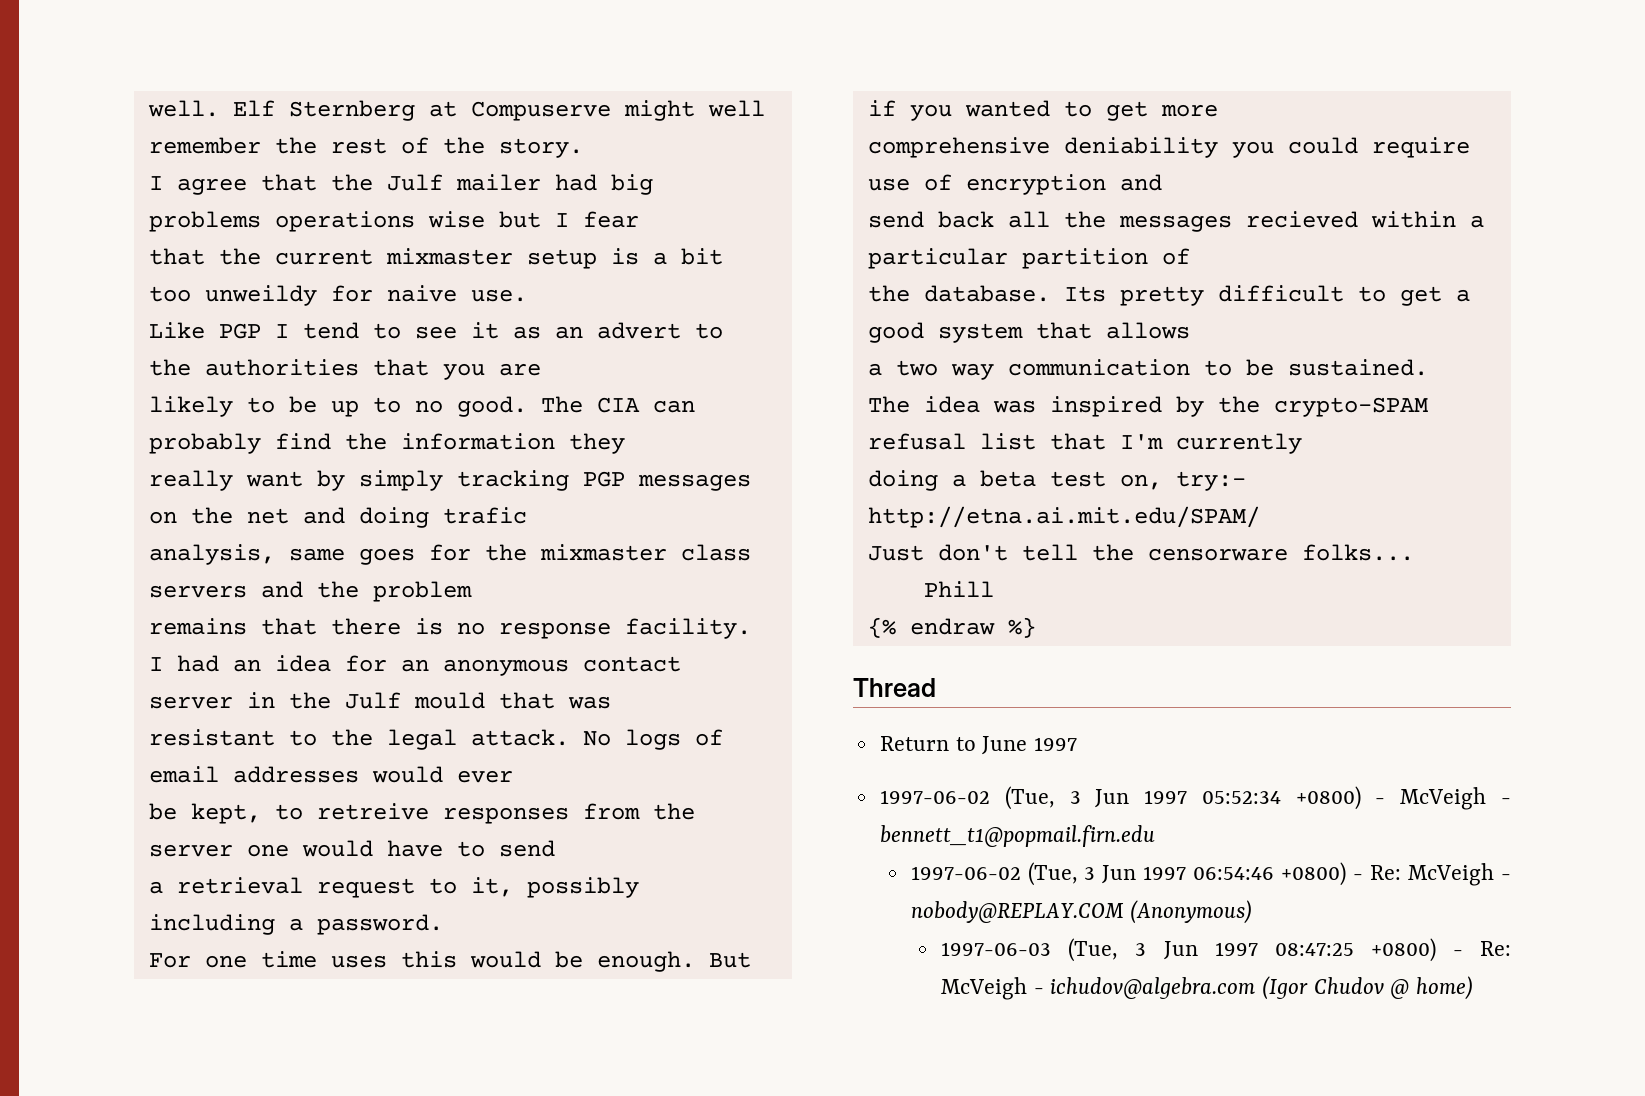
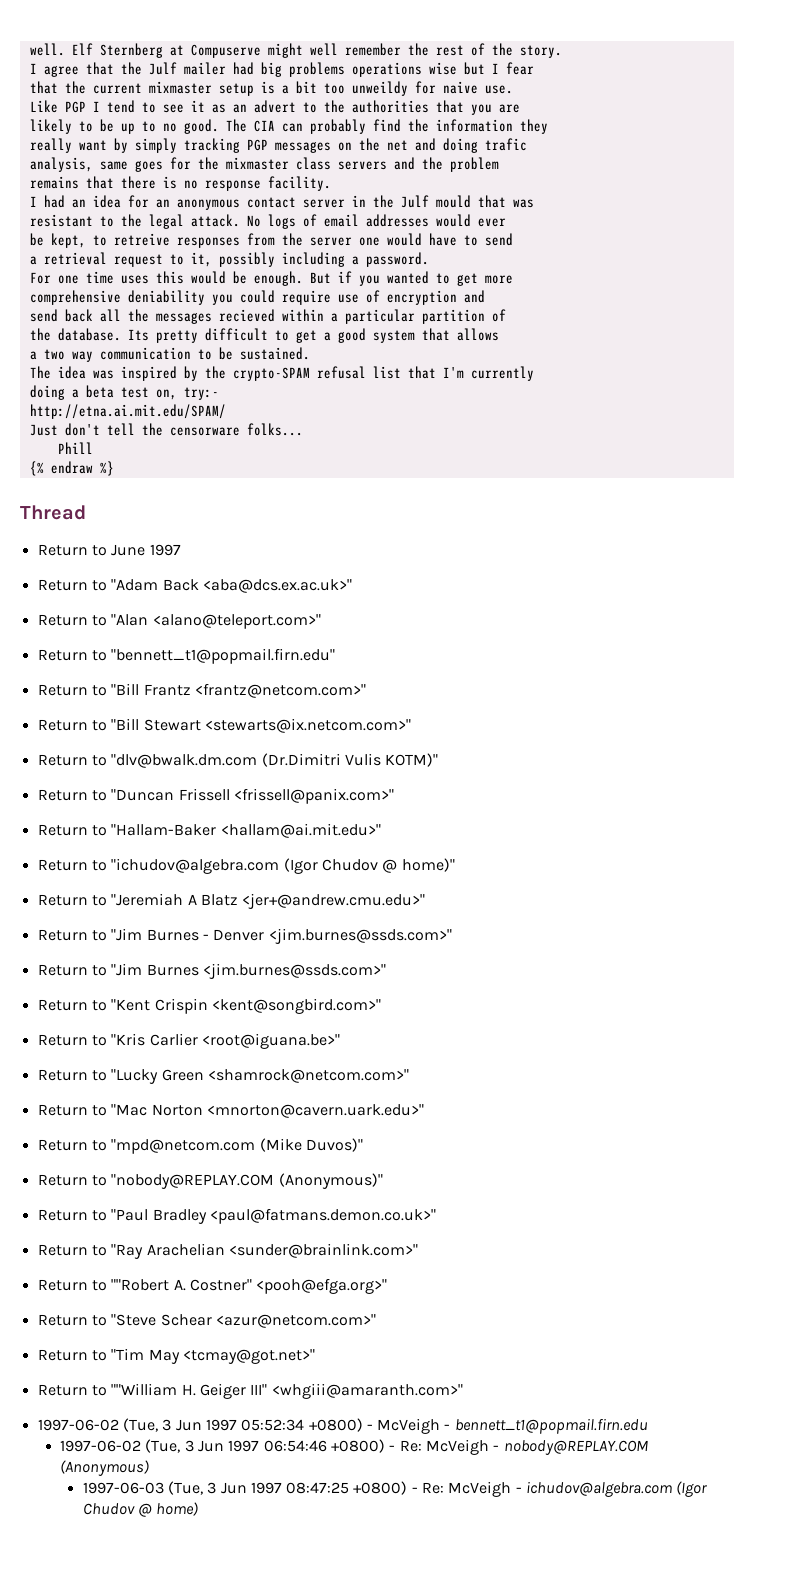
(1077, 744) none -> [37,579,352,593] [37,614,321,629] [37,648,336,664] [37,683,366,698] [37,718,411,733] [37,753,439,768] [37,788,394,804] [37,823,381,838] [37,858,455,874] [37,893,426,909] [37,928,452,944] [37,963,386,979] [37,998,381,1014] [37,1033,340,1049] [37,1069,409,1084] [37,1104,424,1118] [37,1138,363,1154] [37,1173,383,1189] [37,1208,436,1224] [37,1243,418,1259] [37,1278,388,1294] [37,1314,376,1328] [37,1348,315,1364] [37,1383,463,1399] // Return to "Adam Back <aba@dcs.ex.ac.uk>" // Return to "Alan <alano@teleport.com>" // Return to "bennett_t1@popmail.firn.edu" // Return to "Bill Frantz <frantz@netcom.com>" // Return to "Bill Stewart <stewarts@ix.netcom.com>" // Return to "dlv@bwalk.dm.com (Dr.Dimitri Vulis KOTM)" // Return to "Duncan Frissell <frissell@panix.com>" // Return to "Hallam-Baker <hallam@ai.mit.edu>" // Return to "ichudov@algebra.com (Igor Chudov @ home)" // Return to "Jeremiah A Blatz <jer+@andrew.cmu.edu>" // Return to "Jim Burnes - Denver <jim.burnes@ssds.com>" // Return to "Jim Burnes <jim.burnes@ssds.com>" // Return to "Kent Crispin <kent@songbird.com>" // Return to "Kris Carlier <root@iguana.be>" // Return to "Lucky Green <shamrock@netcom.com>" // Return to "Mac Norton <mnorton@cavern.uark.edu>" // Return to "mpd@netcom.com (Mike Duvos)" // Return to "nobody@REPLAY.COM (Anonymous)" // Return to "Paul Bradley <paul@fatmans.demon.co.uk>" // Return to "Ray Arachelian <sunder@brainlink.com>" // Return to ""Robert A. Costner" <pooh@efga.org>" // Return to "Steve Schear <azur@netcom.com>" // Return to "Tim May <tcmay@got.net>" // Return to ""William H. Geiger III" <whgiii@amaranth.com>"

